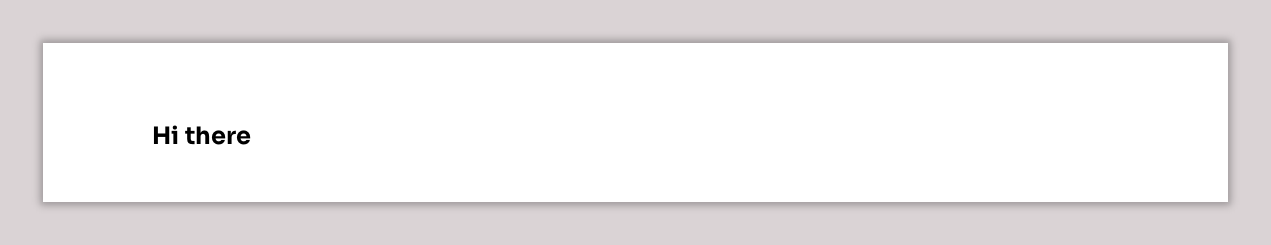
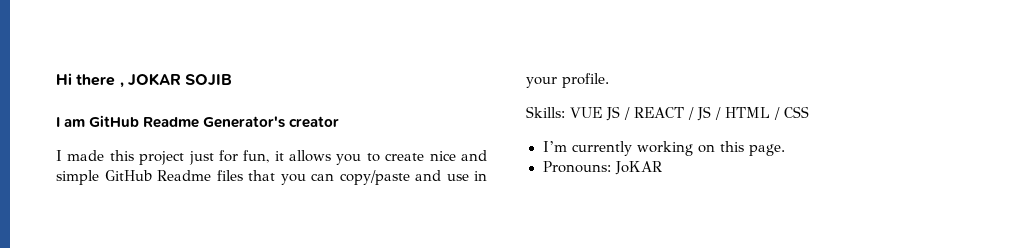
(252, 135) none -> [119,73,233,88] [56,115,340,128] [56,150,487,165] [56,170,487,185] [526,73,609,88] [526,106,809,121] [542,141,785,156] [542,161,662,175] , JOKAR SOJIB // I am GitHub Readme Generator's creator // I made this project just for fun, it allows you to create nice and simple GitHub Readme files that you can copy/paste and use in your profile. // Skills: VUE JS / REACT / JS / HTML / CSS // I’m currently working on this page. // Pronouns: JoKAR

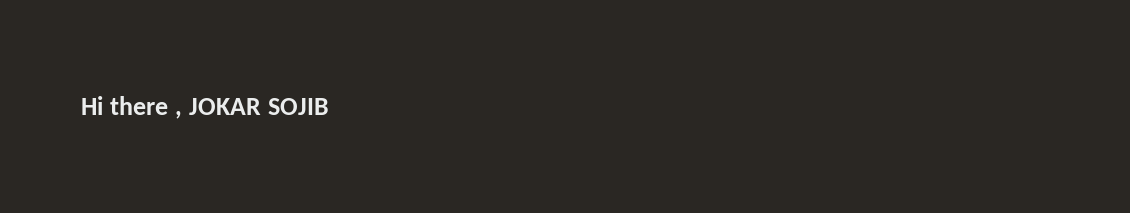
[56,115,340,128] [56,150,487,165] [56,170,487,185] [526,73,609,88] [526,106,809,121] [542,141,785,156] [542,161,662,175] // I am GitHub Readme Generator's creator // I made this project just for fun, it allows you to create nice and simple GitHub Readme files that you can copy/paste and use in your profile. // Skills: VUE JS / REACT / JS / HTML / CSS // I’m currently working on this page. // Pronouns: JoKAR -> (330, 106) none

